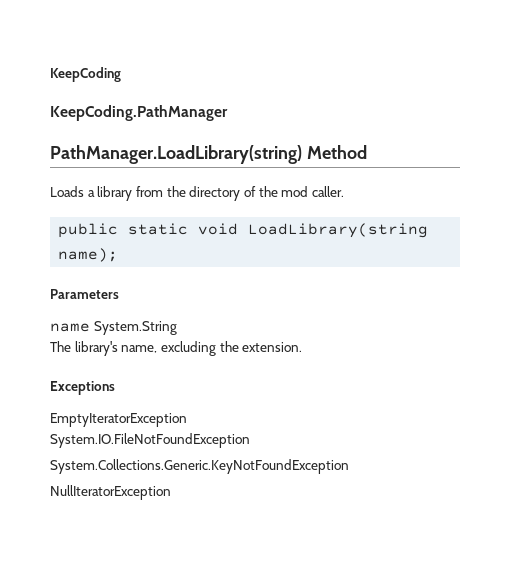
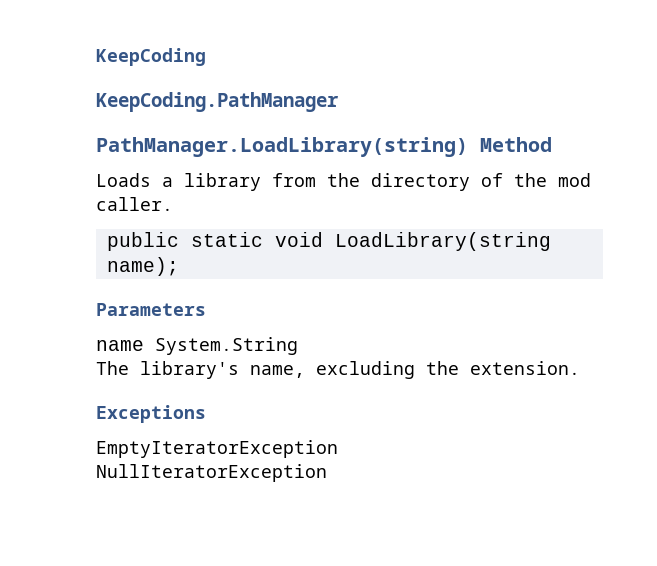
[50,433,250,448] [50,459,349,474] // System.IO.FileNotFoundException // System.Collections.Generic.KeyNotFoundException -> (338, 449) none

